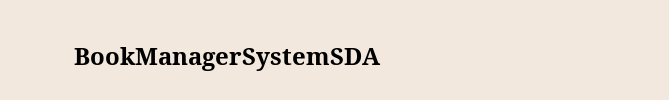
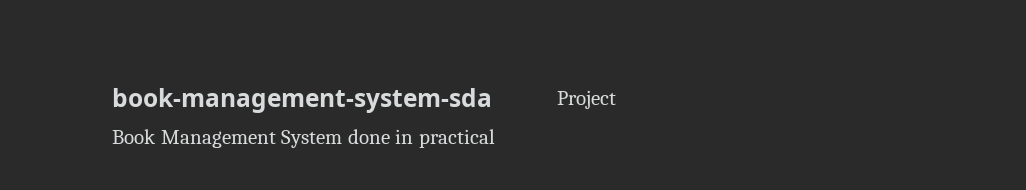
[74,47,381,71] BookManagerSystemSDA -> [112,88,492,113] [112,129,495,148] [557,90,616,109] book-management-system-sda // Book Management System done in practical Project

